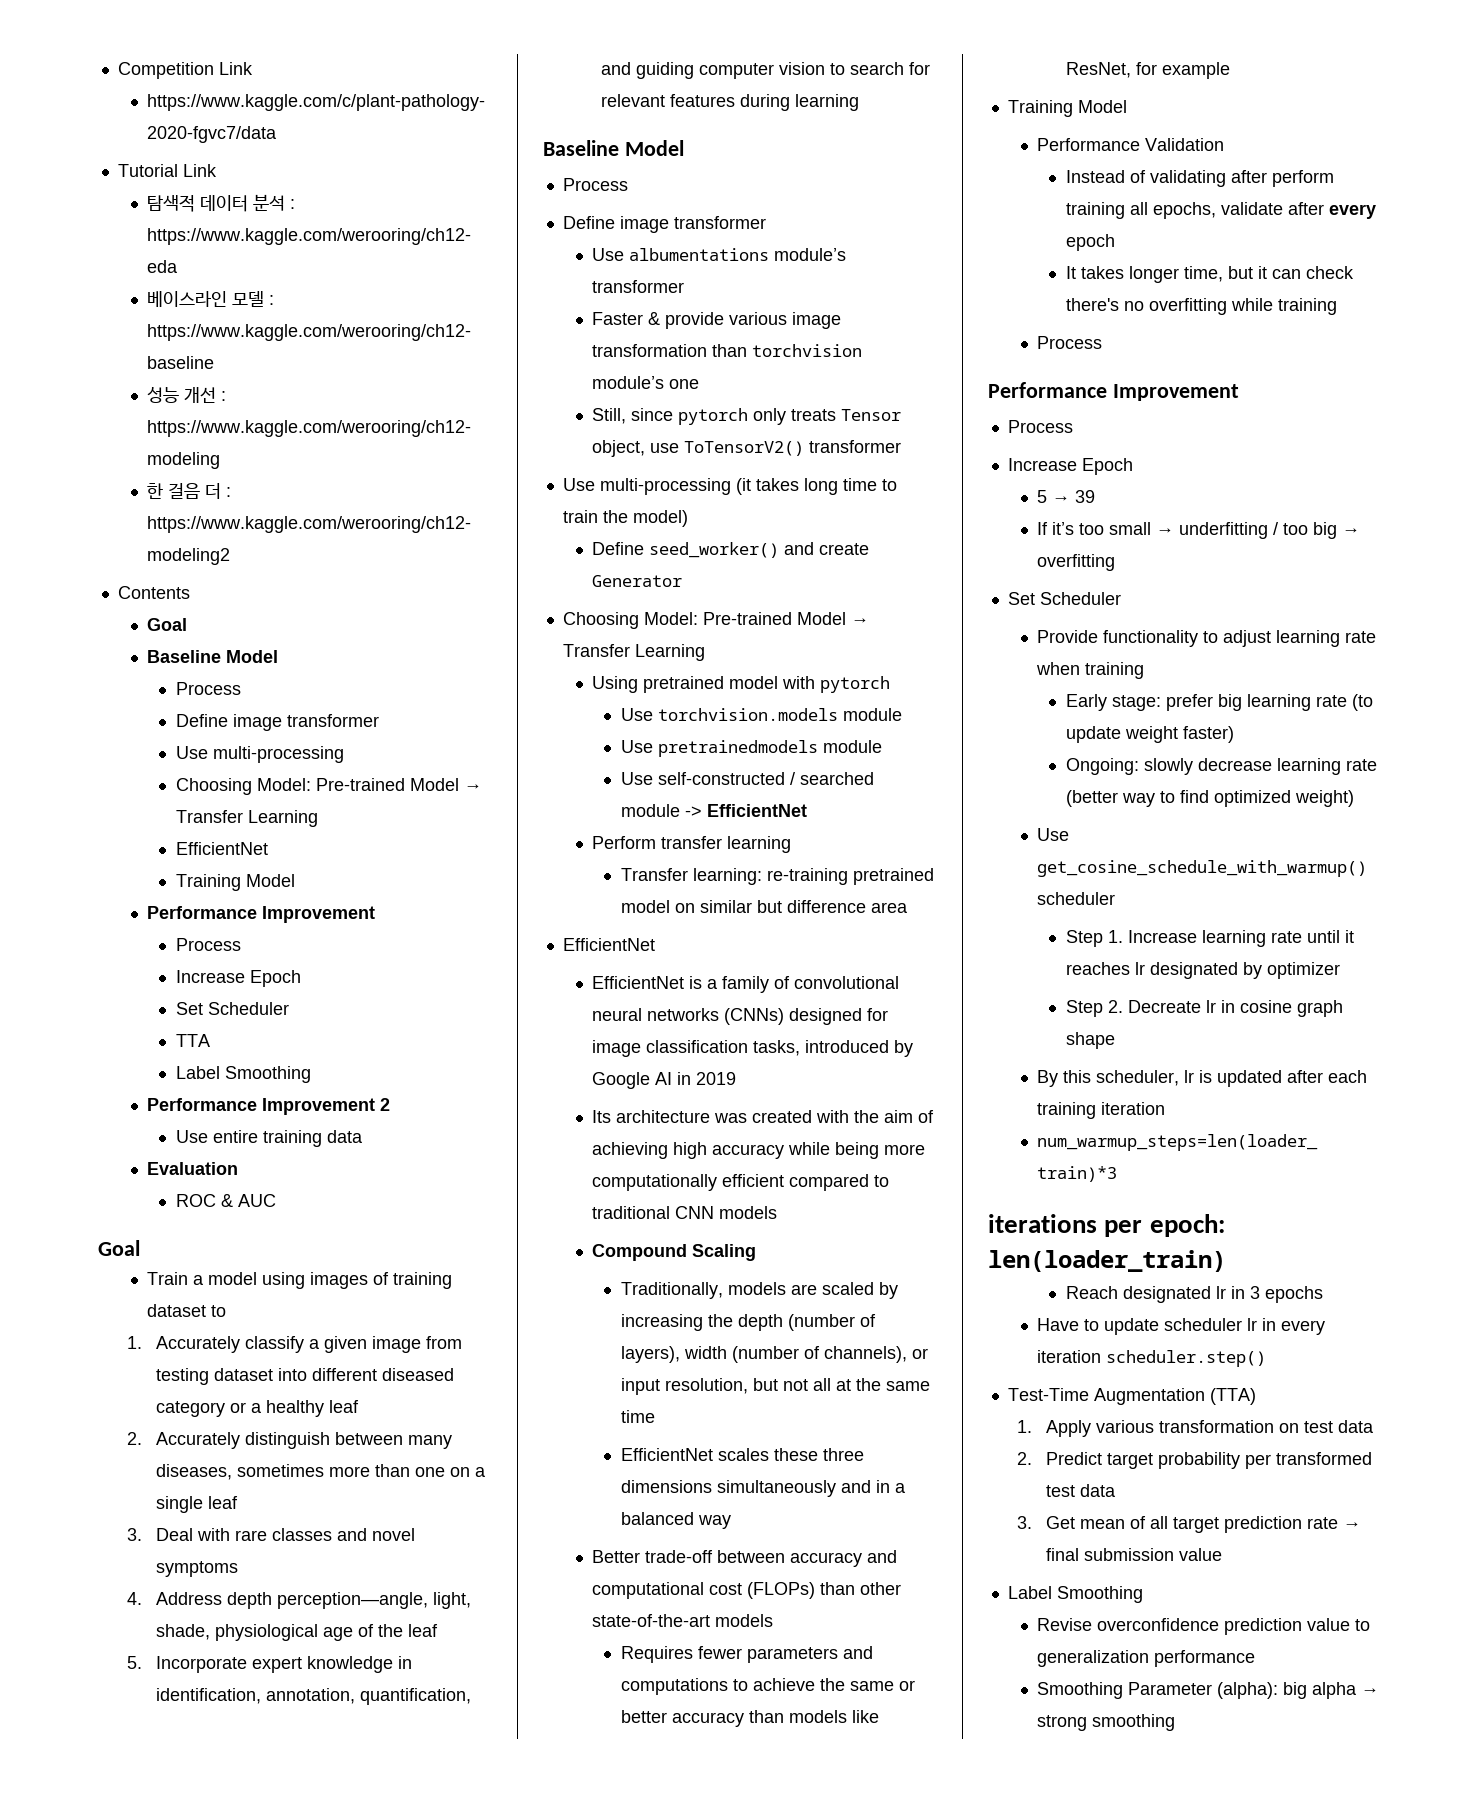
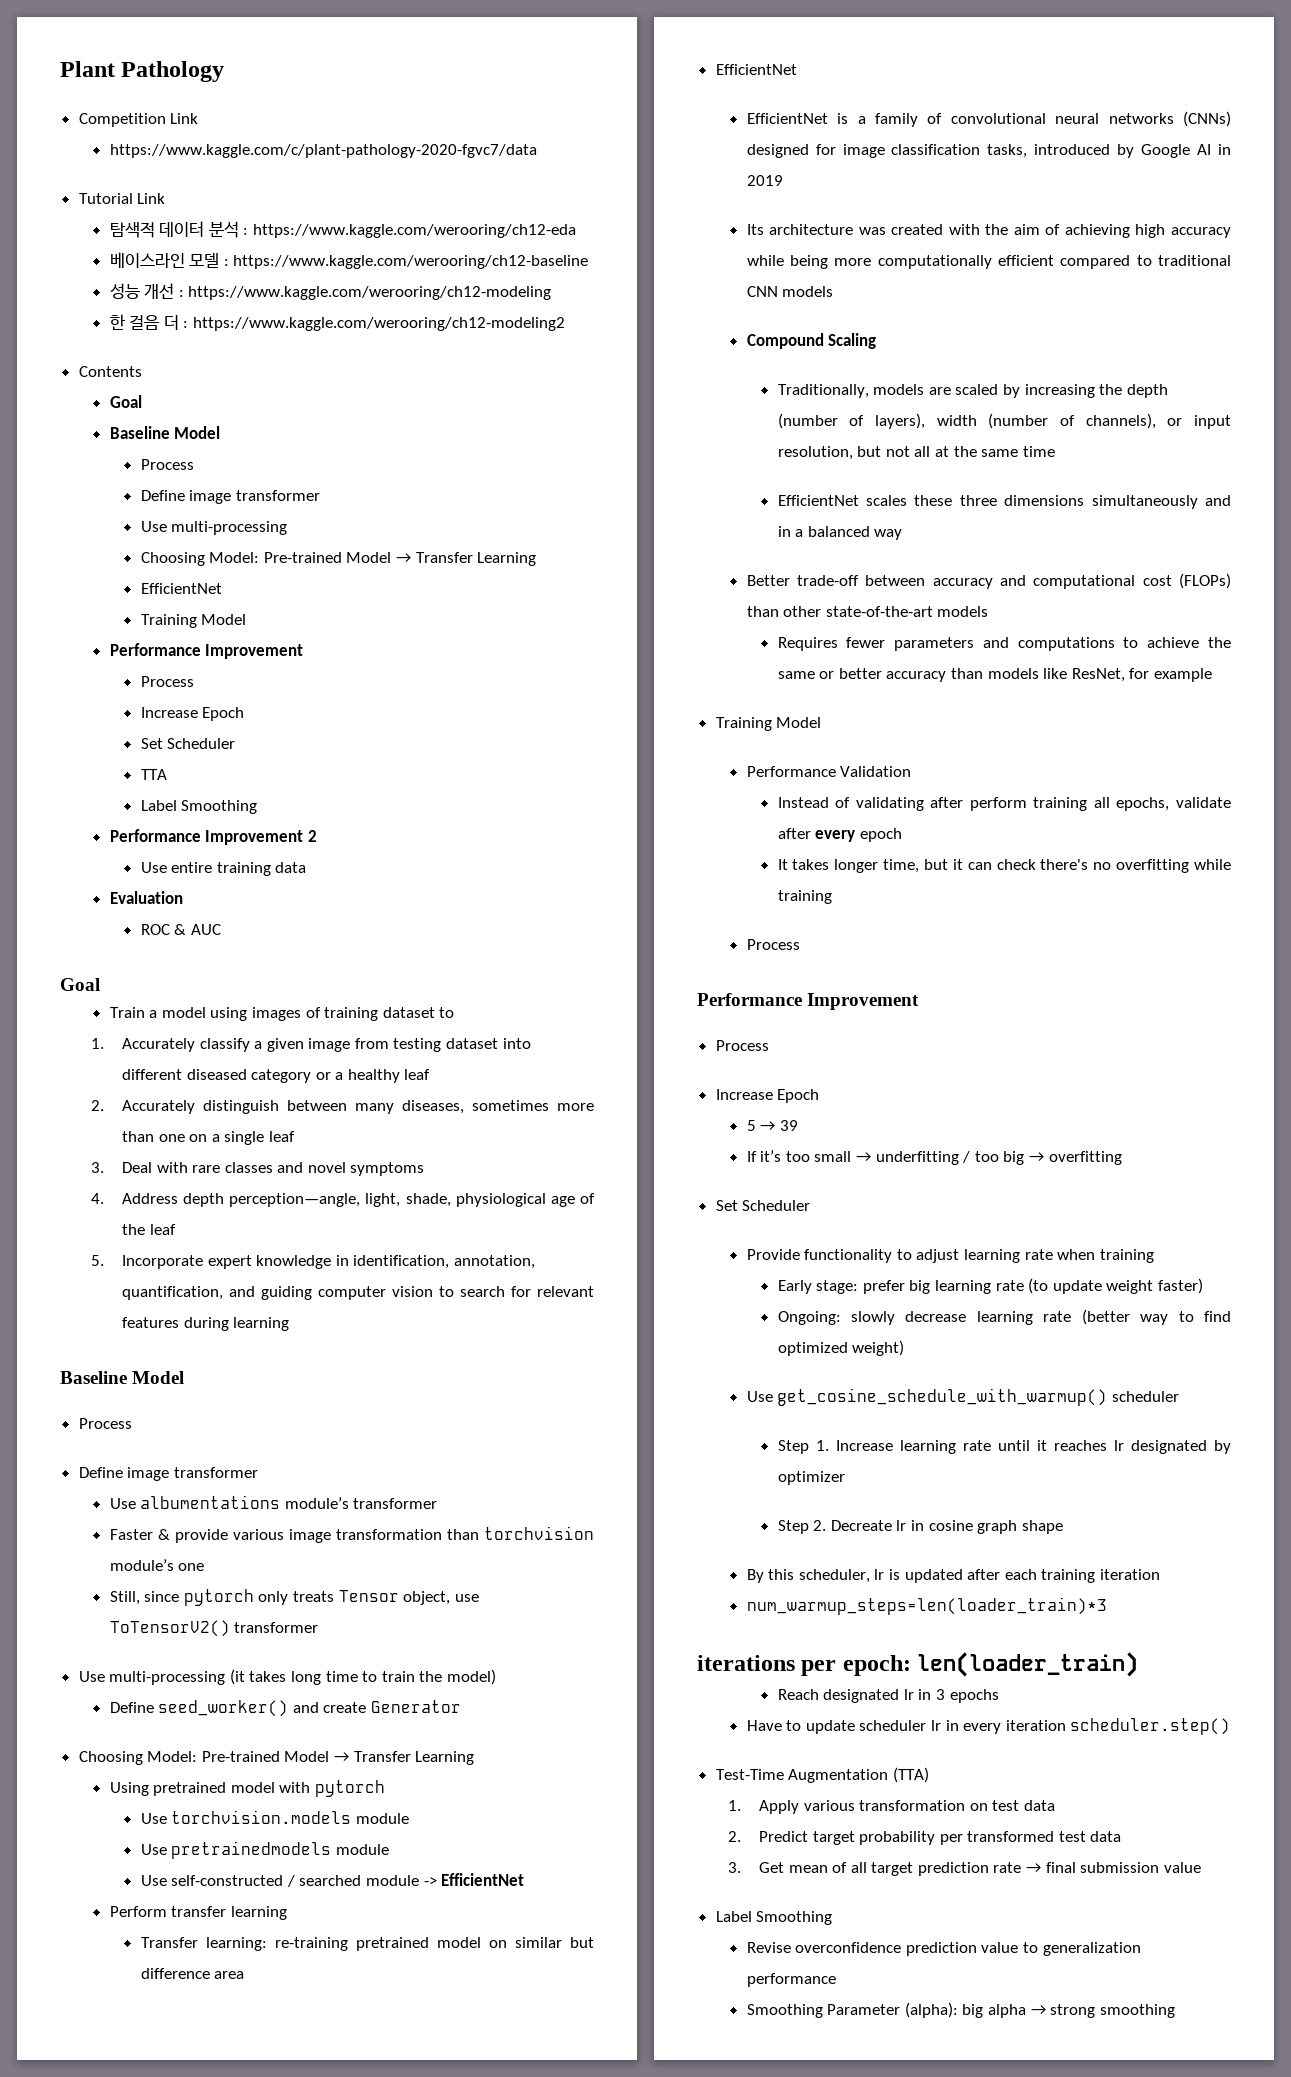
(117, 70) none -> [60,61,225,82] Plant Pathology //

